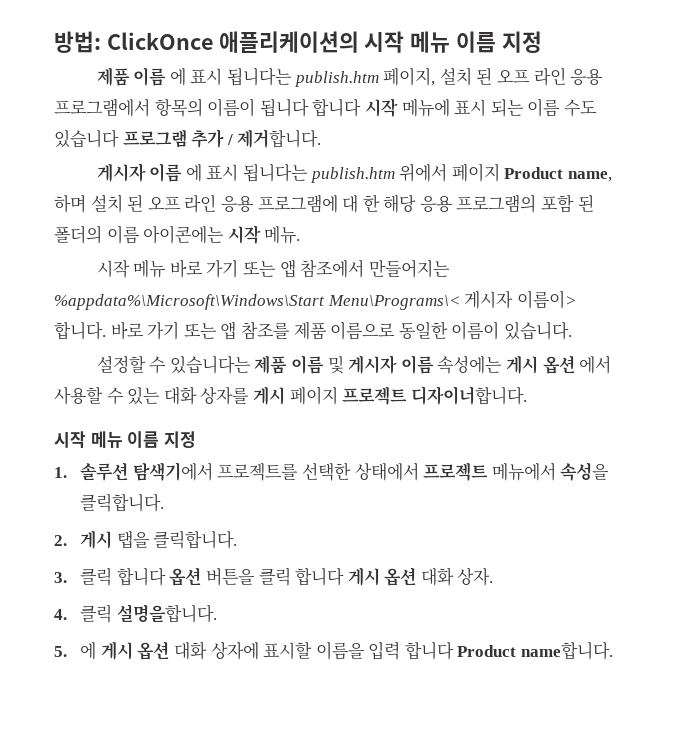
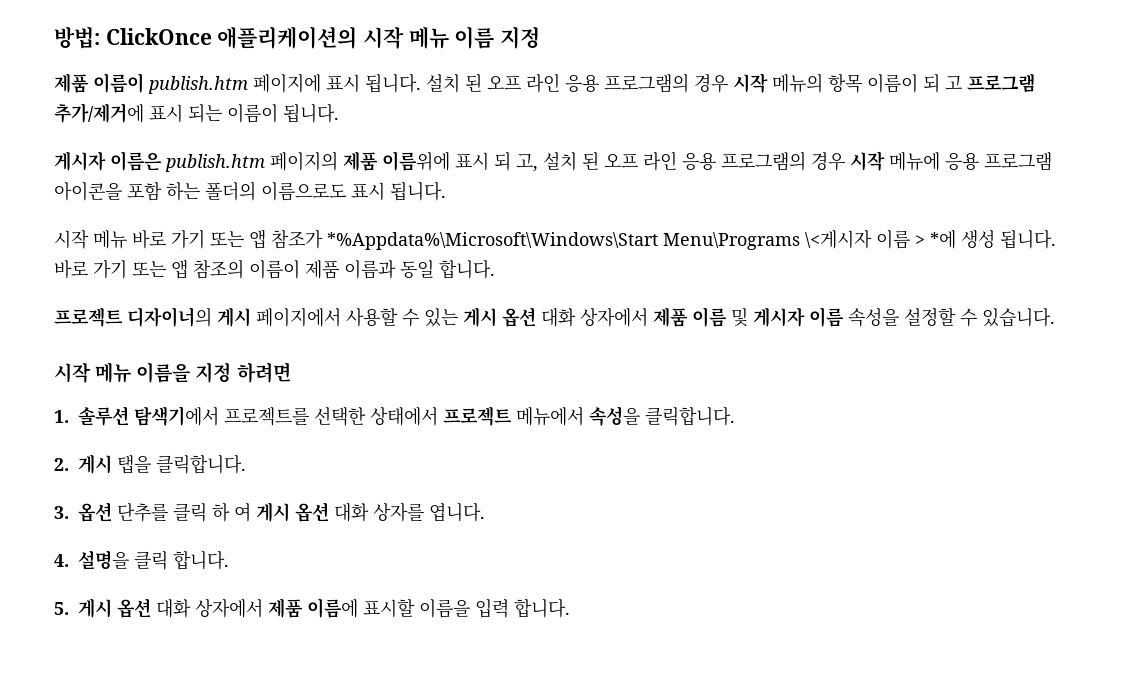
[133,67,604,87] [54,98,597,117] [54,129,322,148] [96,163,612,183] [54,194,594,213] [54,225,301,244] 이름 에 표시 됩니다는 publish.htm 페이지, 설치 된 오프 라인 응용 프로그램에서 항목의 이름이 됩니다 합니다 시작 메뉴에 표시 되는 이름 수도 있습니다 프로그램 추가 / 제거합니다. // 게시자 이름 에 표시 됩니다는 publish.htm 위에서 페이지 Product name, 하며 설치 된 오프 라인 응용 프로그램에 대 한 해당 응용 프로그램의 포함 된 폴더의 이름 아이콘에는 시작 메뉴. -> [93,73,1035,94] [54,103,339,123] [54,151,1052,172] [54,181,446,201] 이름이 publish.htm 페이지에 표시 됩니다. 설치 된 오프 라인 응용 프로그램의 경우 시작 메뉴의 항목 이름이 되 고 프로그램 추가/제거에 표시 되는 이름이 됩니다. // 게시자 이름은 publish.htm 페이지의 제품 이름위에 표시 되 고, 설치 된 오프 라인 응용 프로그램의 경우 시작 메뉴에 응용 프로그램 아이콘을 포함 하는 폴더의 이름으로도 표시 됩니다.
[300,259,450,278] [54,290,576,310] [54,321,572,340] [96,355,251,374] 참조에서 만들어지는 %appdata%\Microsoft\Windows\Start Menu\Programs\< 게시자 이름이> 합니다. 바로 가기 또는 앱 참조를 제품 이름으로 동일한 이름이 있습니다. // 설정할 수 있습니다는 -> [271,229,1056,250] [54,259,495,279] [54,307,648,327] 참조가 *%Appdata%\Microsoft\Windows\Start Menu\Programs \<게시자 이름 > *에 생성 됩니다. 바로 가기 또는 앱 참조의 이름이 제품 이름과 동일 합니다. // 프로젝트 디자이너의 게시 페이지에서 사용할 수 있는 게시 옵션 대화 상자에서
[437,355,612,374] [54,386,527,405] [54,431,196,448] 속성에는 게시 옵션 에서 사용할 수 있는 대화 상자를 게시 페이지 프로젝트 디자이너합니다. // 시작 메뉴 이름 지정 -> [848,307,1055,327] [54,362,291,383] 속성을 설정할 수 있습니다. // 시작 메뉴 이름을 지정 하려면
[80,567,494,586] 클릭 합니다 옵션 버튼을 클릭 합니다 게시 옵션 대화 상자. -> [78,502,485,522] 옵션 단추를 클릭 하 여 게시 옵션 대화 상자를 엽니다.
[80,604,217,623] 클릭 설명을합니다. -> [78,550,229,570] 설명을 클릭 합니다.
[80,641,614,660] 에 게시 옵션 대화 상자에 표시할 이름을 입력 합니다 Product name합니다. -> [78,598,570,618] 게시 옵션 대화 상자에서 제품 이름에 표시할 이름을 입력 합니다.

